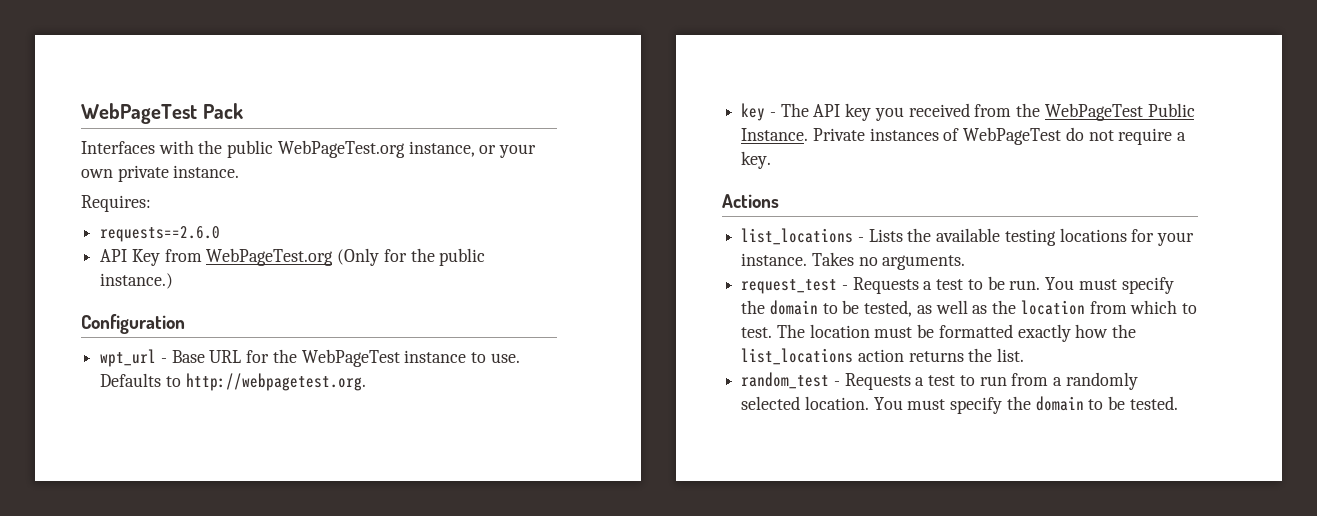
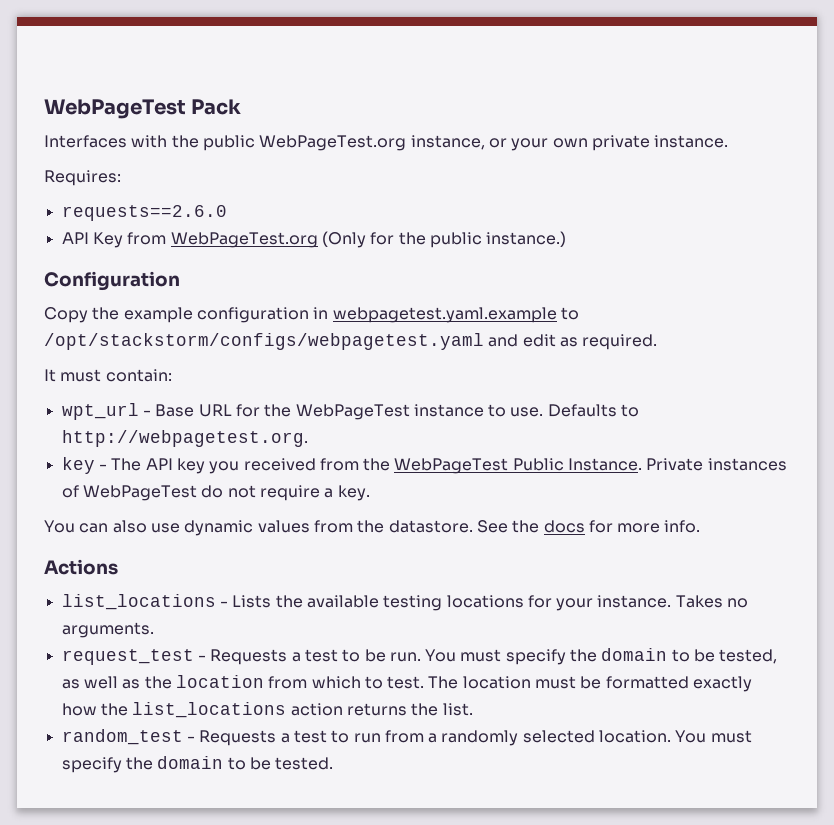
(185, 324) none -> [44,307,579,323] [44,333,658,350] [44,369,172,382] // Copy the example configuration in webpagetest.yaml.example to /opt/stackstorm/configs/webpagetest.yaml and edit as required. // It must contain:
(772, 160) none -> [44,520,701,536] // You can also use dynamic values from the datastore. See the docs for more info.

